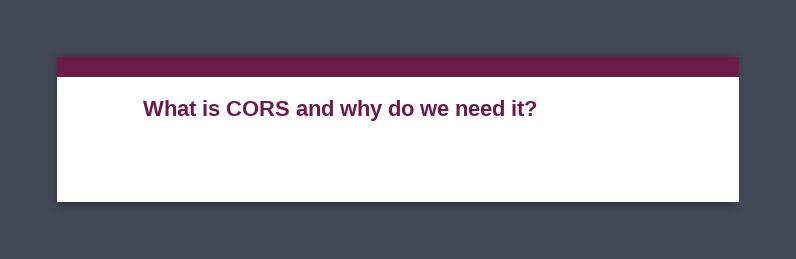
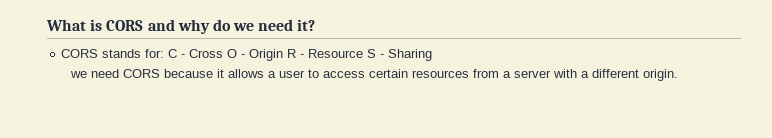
(537, 108) none -> [61,49,433,61] [69,69,678,81] // CORS stands for: C - Cross O - Origin R - Resource S - Sharing // we need CORS because it allows a user to access certain resources from a server with a different origin.

